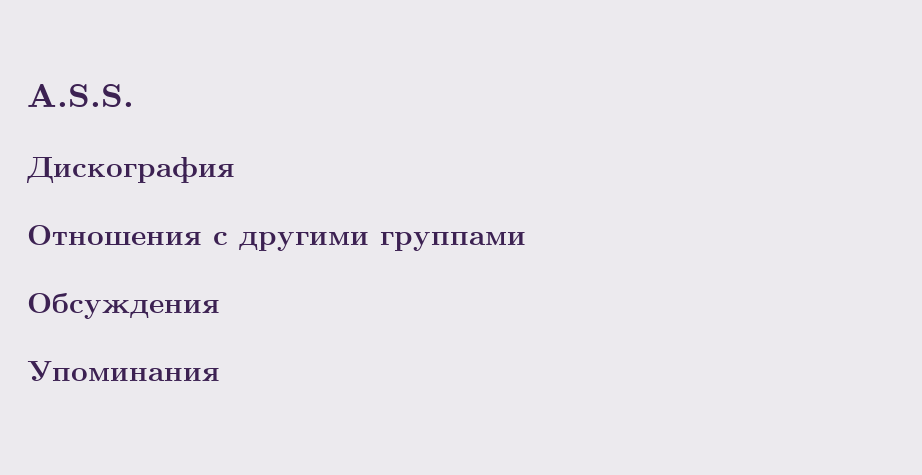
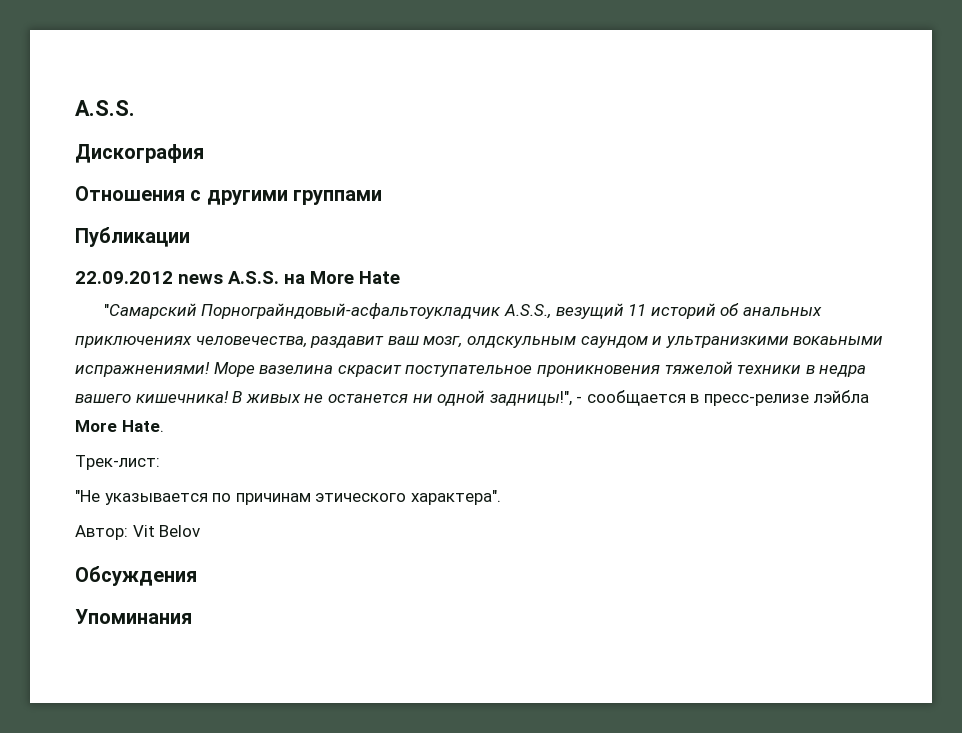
(526, 241) none -> [75,227,190,247] [75,271,400,284] [103,303,822,319] [75,336,884,348] [75,361,867,377] [75,390,869,406] [75,420,164,432] [75,455,160,470] [75,490,501,505] [75,525,201,540] // Публикации // 22.09.2012 news A.S.S. на More Hate // "Самарский Порнограйндовый-асфальтоукладчик A.S.S., везущий 11 историй об анальных приключениях человечества, раздавит ваш мозг, олдскульным саундом и ультранизкими вокаьными испражнениями! Море вазелина скрасит поступательное проникновения тяжелой техники в недра вашего кишечника! В живых не останется ни одной задницы!", - сообщается в пресс-релизе лэйбла More Hate. // Трек-лист: // "Не указывается по причинам этического характера". // Автор: Vit Belov

